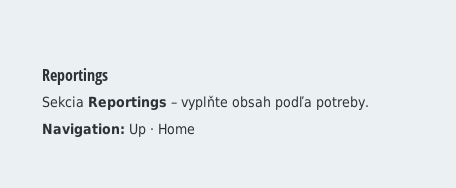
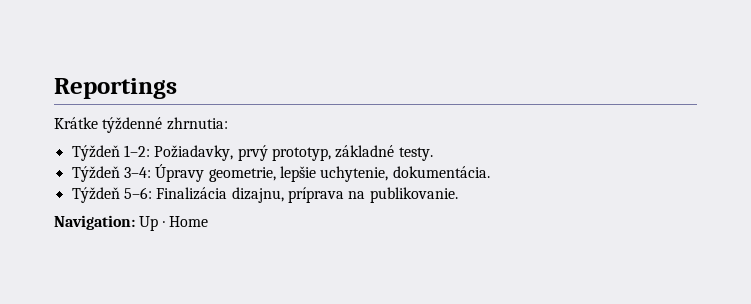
[42,95,369,111] Sekcia Reportings – vyplňte obsah podľa potreby. -> [54,117,228,133] [71,145,433,161] [71,164,490,182] [71,187,458,203] Krátke týždenné zhrnutia: // Týždeň 1–2: Požiadavky, prvý prototyp, základné testy. // Týždeň 3–4: Úpravy geometrie, lepšie uchytenie, dokumentácia. // Týždeň 5–6: Finalizácia dizajnu, príprava na publikovanie.

